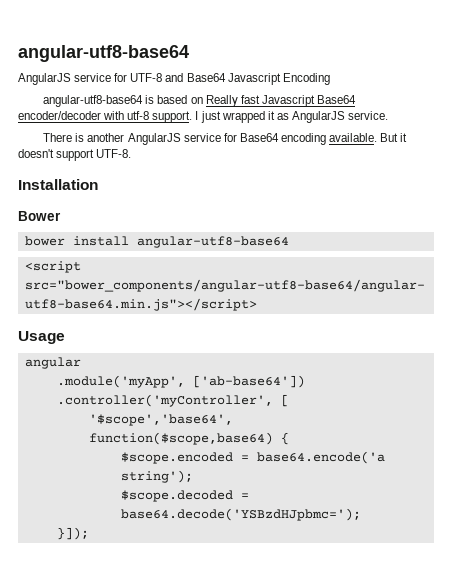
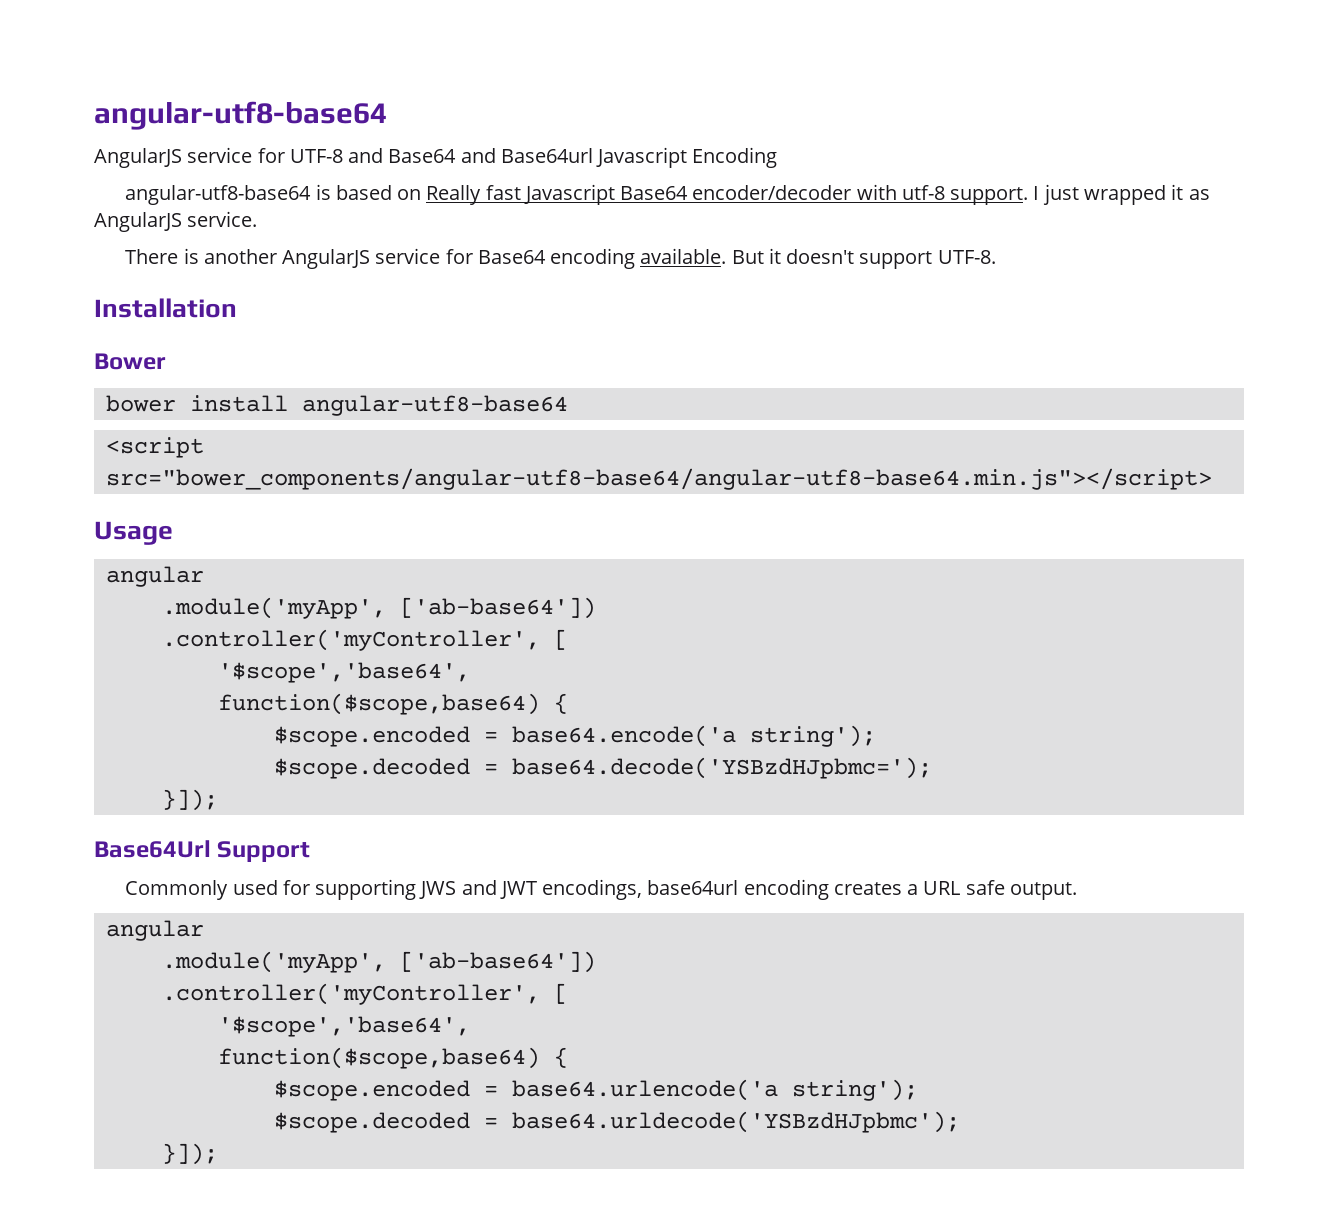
(226, 77) none -> [460,148,593,163] and Base64url
(89, 533) none -> [94,840,311,862] [125,879,1077,900] [105,920,204,941] [161,951,596,973] [161,983,568,1005] [217,1016,470,1037] [217,1047,568,1069] [273,1079,918,1101] [273,1111,960,1133] [161,1143,218,1165] // Base64Url Support // Commonly used for supporting JWS and JWT encodings, base64url encoding creates a URL safe output. // angular // .module('myApp', ['ab-base64']) // .controller('myController', [ // '$scope','base64', // function($scope,base64) { // $scope.encoded = base64.urlencode('a string'); // $scope.decoded = base64.urldecode('YSBzdHJpbmc'); // }]);

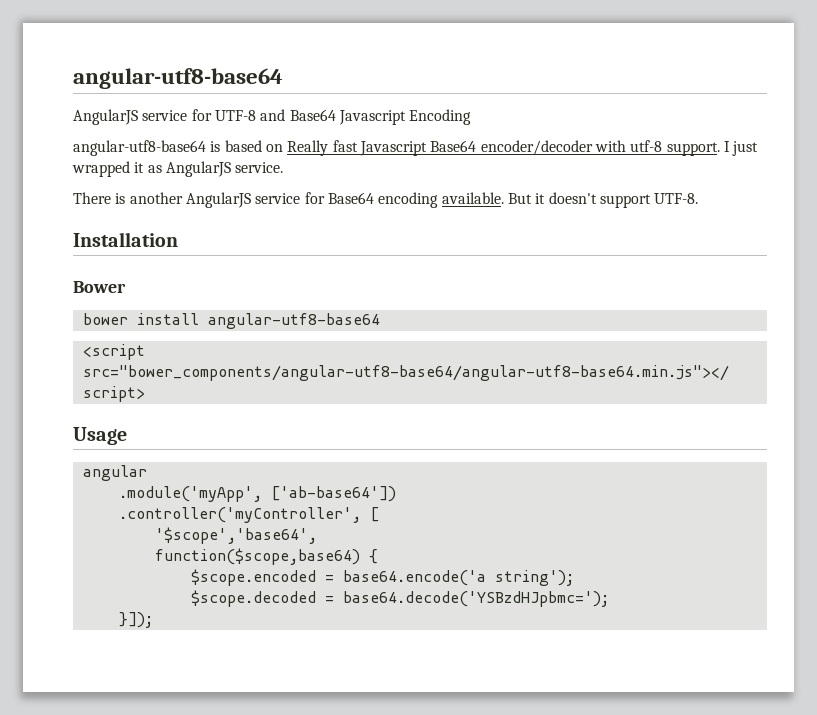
[460,148,593,163] and Base64url -> (336, 115) none
[94,840,311,862] [125,879,1077,900] [105,920,204,941] [161,951,596,973] [161,983,568,1005] [217,1016,470,1037] [217,1047,568,1069] [273,1079,918,1101] [273,1111,960,1133] [161,1143,218,1165] // Base64Url Support // Commonly used for supporting JWS and JWT encodings, base64url encoding creates a URL safe output. // angular // .module('myApp', ['ab-base64']) // .controller('myController', [ // '$scope','base64', // function($scope,base64) { // $scope.encoded = base64.urlencode('a string'); // $scope.decoded = base64.urldecode('YSBzdHJpbmc'); // }]); -> (153, 620) none

